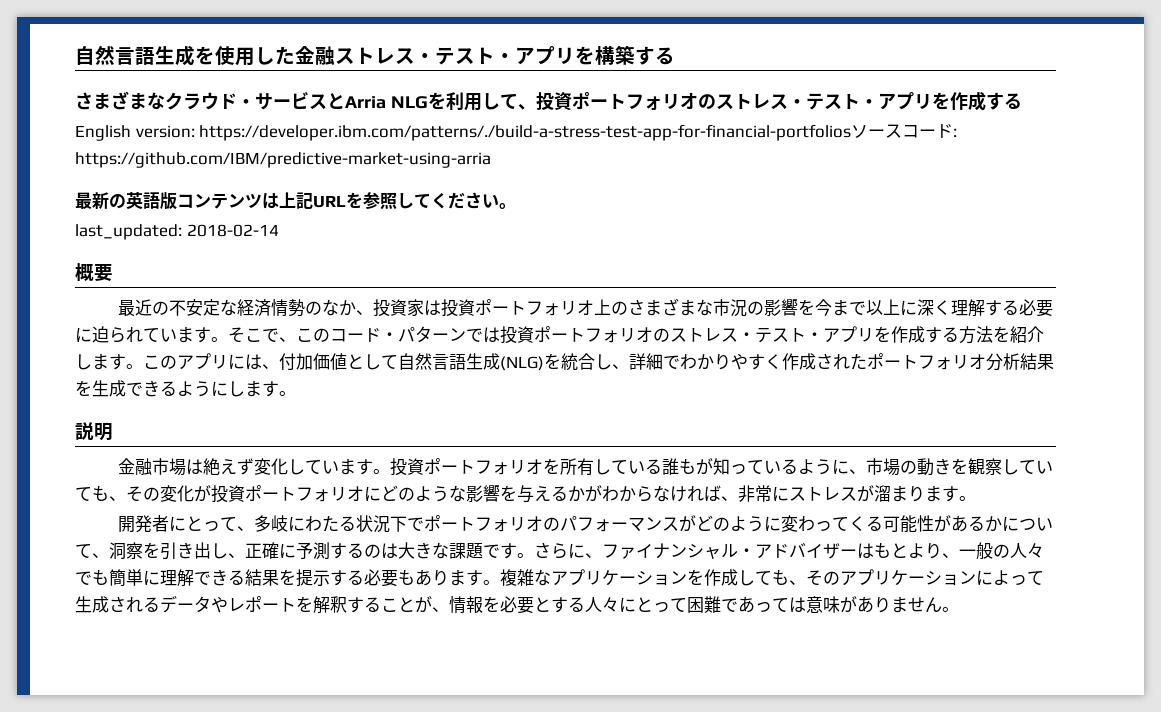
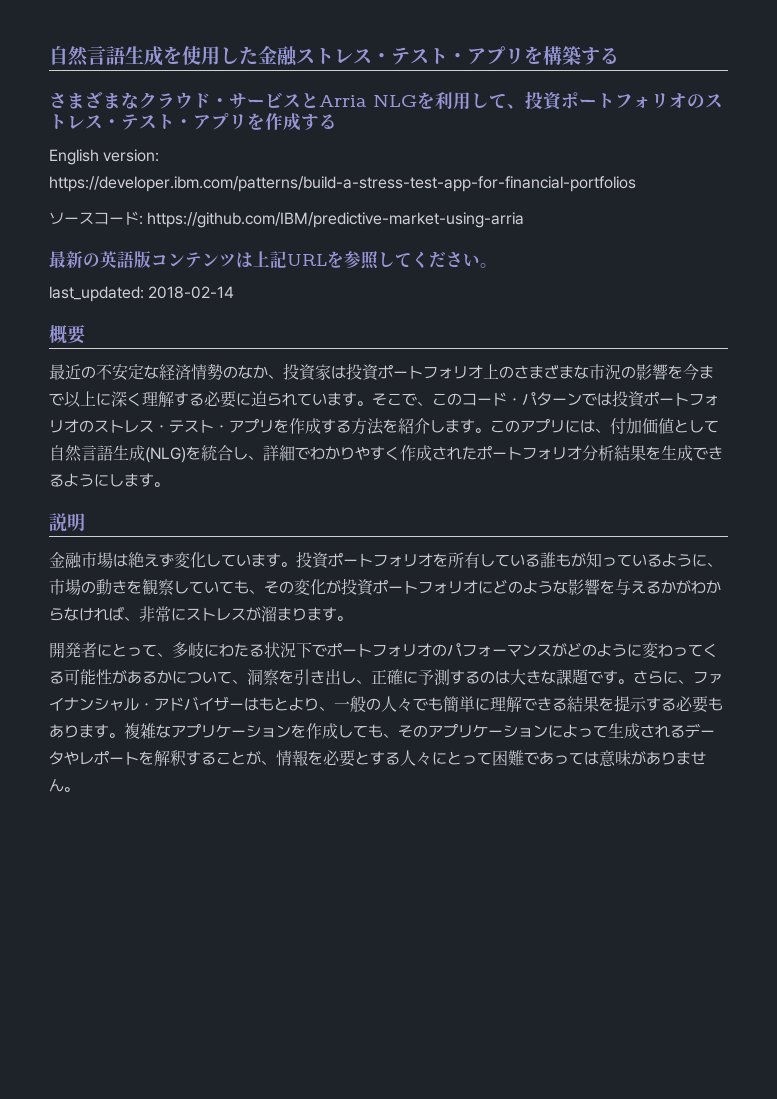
[199,124,852,141] https://developer.ibm.com/patterns/./build-a-stress-test-app-for-financial-portfolios -> [49,176,636,192] https://developer.ibm.com/patterns/build-a-stress-test-app-for-financial-portfolios //

